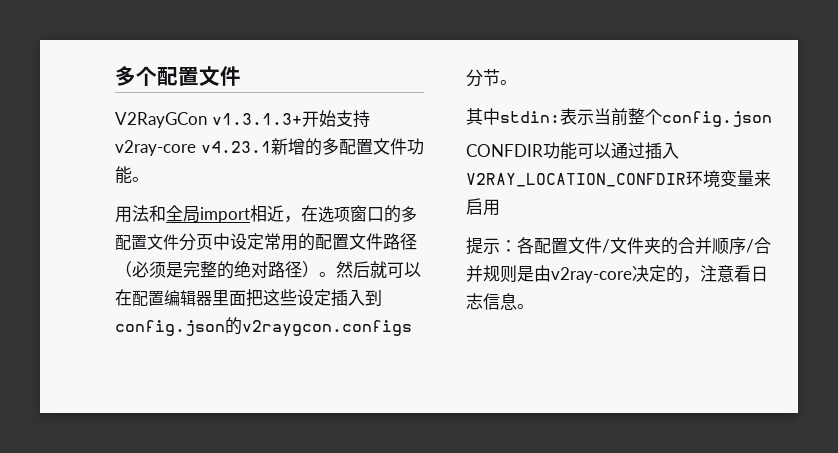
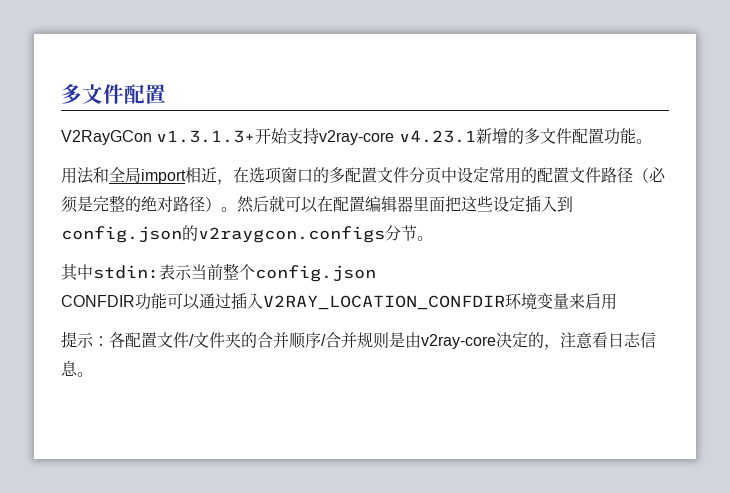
[115,66,241,86] 多个配置文件 -> [61,84,166,104] 多文件配置
[339,138,407,155] 配置文件 -> [539,128,604,144] 文件配置

